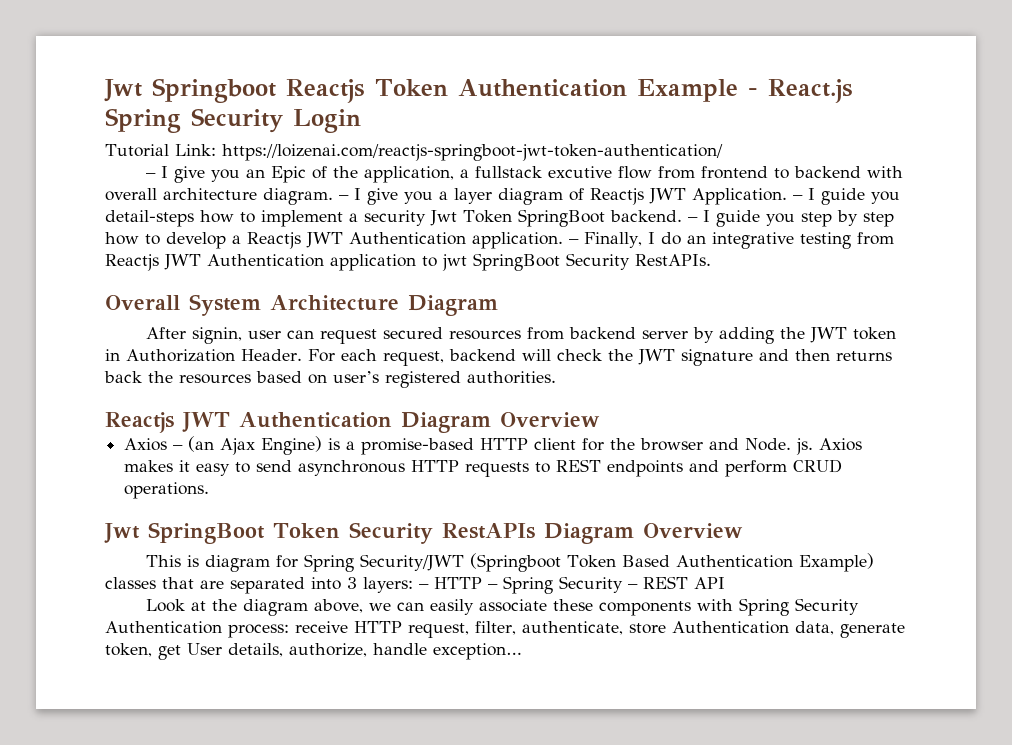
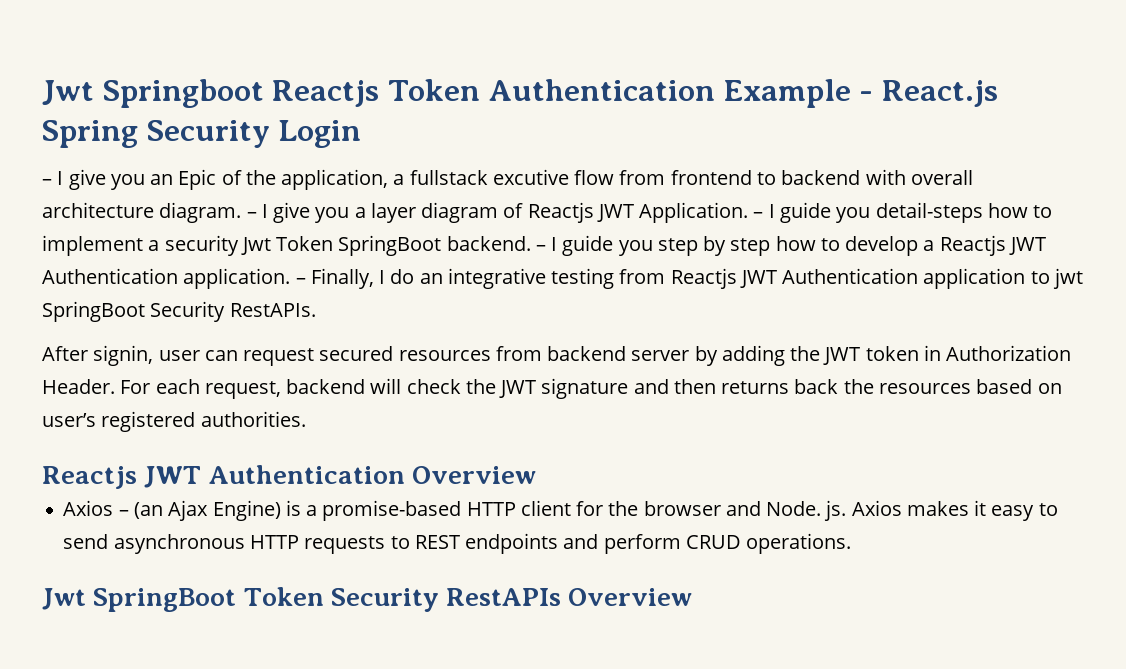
[105,144,723,161] // Tutorial Link: https://loizenai.com/reactjs-springboot-jwt-token-authentication/ -> (362, 134) none
[105,294,498,316] // Overall System Architecture Diagram -> (316, 310) none
[401,412,491,433] Diagram -> (405, 474) none
[543,523,743,544] [145,553,874,572] [105,576,725,594] [145,598,859,616] [105,621,905,638] [105,643,521,660] Diagram Overview // This is diagram for Spring Security/JWT (Springboot Token Based Authentication Example) classes that are separated into 3 layers: – HTTP – Spring Security – REST API // Look at the diagram above, we can easily associate these components with Spring Security Authentication process: receive HTTP request, filter, authenticate, store Authentication data, generate token, get User details, authorize, handle exception… -> [568,588,693,606] Overview

